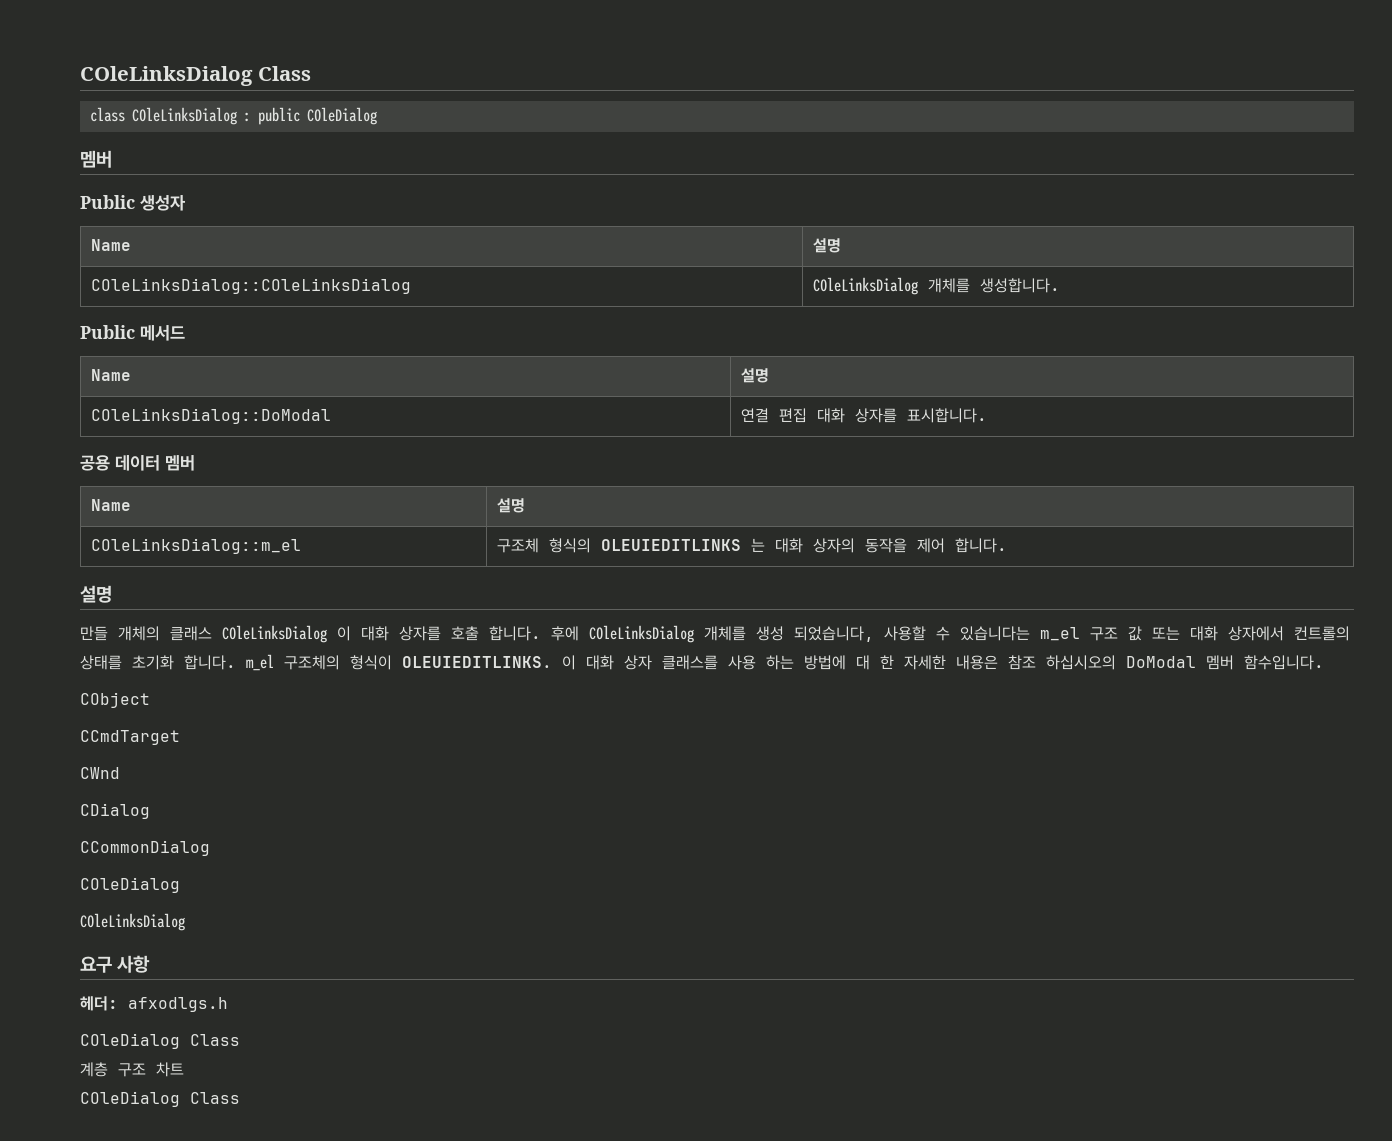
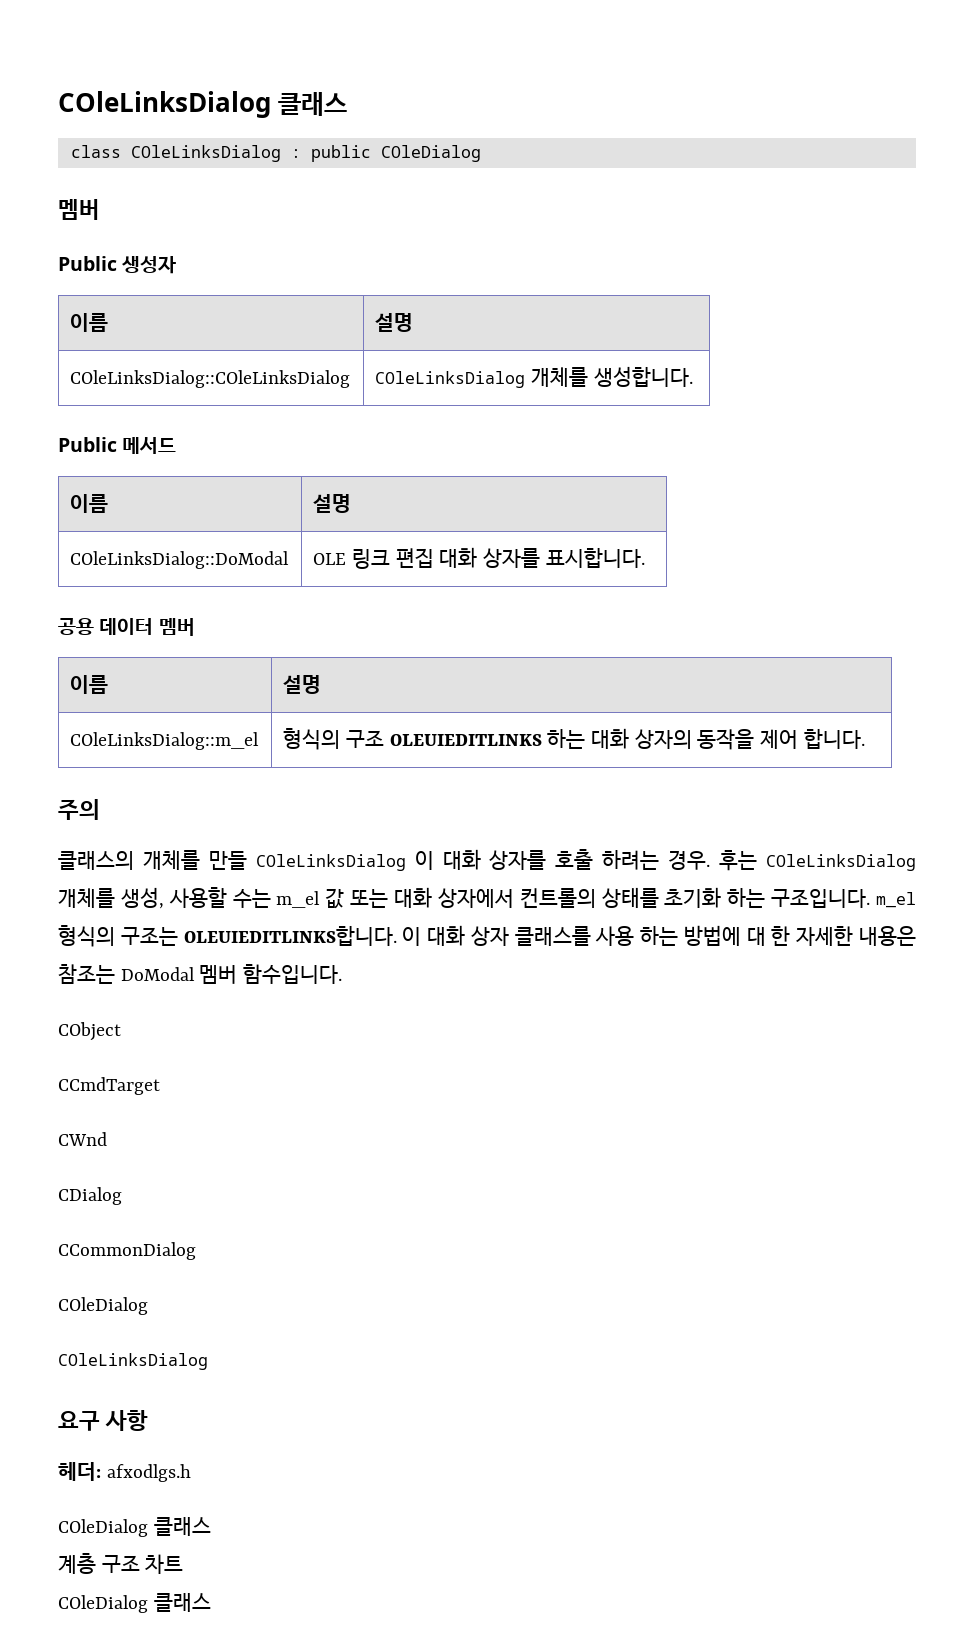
[80,66,311,86] COleLinksDialog Class -> [58,91,348,118] COleLinksDialog 클래스
[91,239,132,251] Name -> [70,313,109,332] 이름
[91,369,132,381] Name -> [70,494,109,513] 이름
[741,408,770,423] 연결 -> [313,549,390,569] OLE 링크
[91,499,132,511] Name -> [70,675,109,694] 이름
[497,538,766,553] 구조체 형식의 OLEUIEDITLINKS 는 -> [283,728,586,750] 형식의 구조 OLEUIEDITLINKS 하는
[80,585,112,603] [80,626,212,641] 설명 // 만들 개체의 클래스 -> [58,799,100,820] [58,850,247,870] 주의 // 클래스의 개체를 만들
[489,625,1118,643] 합니다. 후에 COleLinksDialog 개체를 생성 되었습니다, 사용할 수 있습니다는 m_el 구조 -> [602,850,916,871] [58,887,321,909] 하려는 경우. 후는 COleLinksDialog 개체를 생성, 사용할 수는 m_el
[184,654,552,671] 합니다. m_el 구조체의 형식이 OLEUIEDITLINKS. -> [727,888,916,908] [58,925,397,947] 하는 구조입니다. m_el 형식의 구조는 OLEUIEDITLINKS합니다.
[1008,655,1116,670] 참조 하십시오의 -> [58,964,115,984] 참조는
[190,1034,240,1046] Class -> [153,1517,211,1536] 클래스
[190,1092,240,1104] Class -> [153,1593,211,1612] 클래스

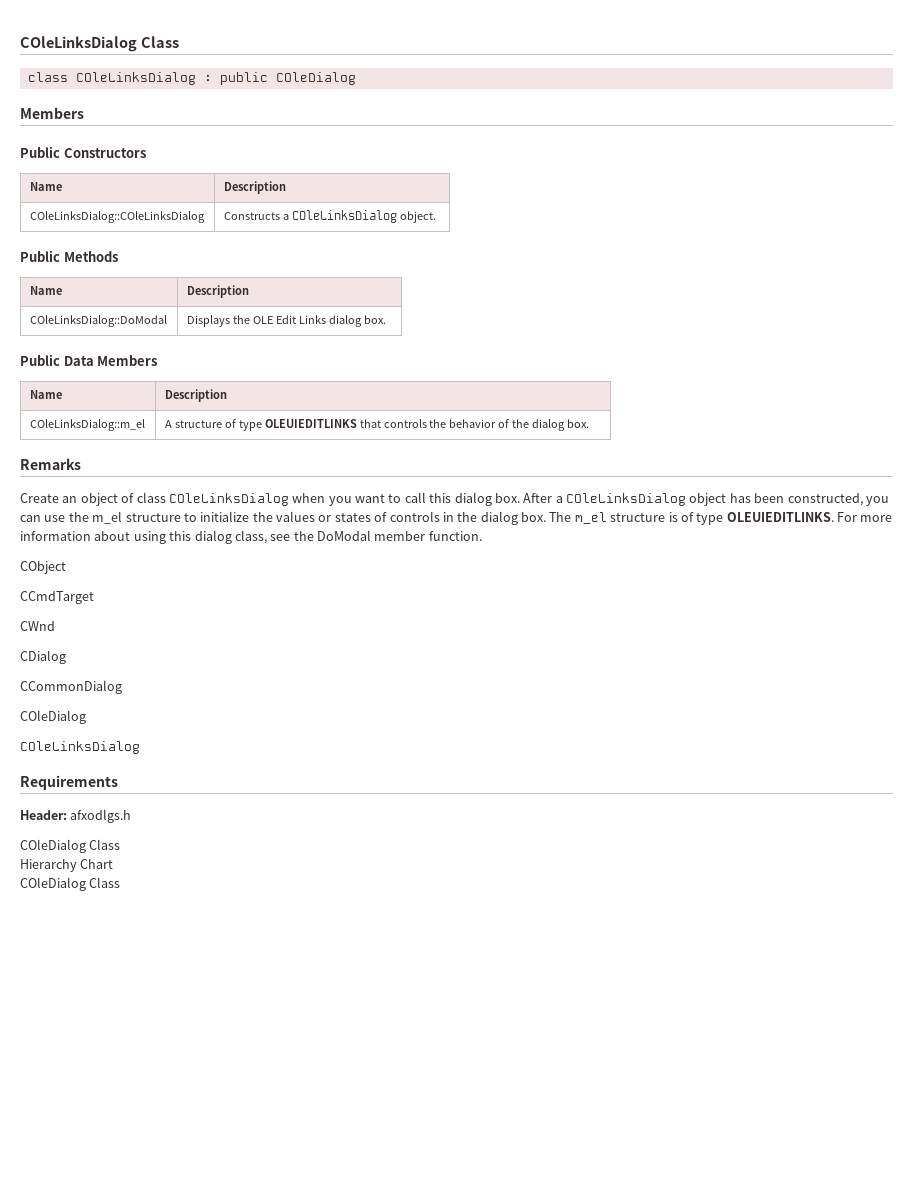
[58,91,348,118] COleLinksDialog 클래스 -> [20,36,179,52] COleLinksDialog Class
[58,199,100,220] [58,256,177,274] [70,313,109,332] [375,313,414,332] [70,370,351,388] [375,366,693,388] [58,437,177,454] [70,494,109,513] [313,494,352,513] [70,551,290,569] [313,547,645,569] [58,618,195,636] [70,675,109,694] [283,675,322,694] [70,732,260,750] [283,728,865,750] [58,799,100,820] [58,849,916,871] [58,887,916,909] [58,925,916,947] [58,964,343,984] 멤버 // Public 생성자 // 이름 | 설명 // COleLinksDialog::COleLinksDialog | COleLinksDialog 개체를 생성합니다. // Public 메서드 // 이름 | 설명 // COleLinksDialog::DoModal | OLE 링크 편집 대화 상자를 표시합니다. // 공용 데이터 멤버 // 이름 | 설명 // COleLinksDialog::m_el | 형식의 구조 OLEUIEDITLINKS 하는 대화 상자의 동작을 제어 합니다. // 주의 // 클래스의 개체를 만들 COleLinksDialog 이 대화 상자를 호출 하려는 경우. 후는 COleLinksDialog 개체를 생성, 사용할 수는 m_el 값 또는 대화 상자에서 컨트롤의 상태를 초기화 하는 구조입니다. m_el 형식의 구조는 OLEUIEDITLINKS합니다. 이 대화 상자 클래스를 사용 하는 방법에 대 한 자세한 내용은 참조는 DoModal 멤버 함수입니다. -> [20,107,84,119] [20,146,146,158] [29,182,62,191] [223,181,286,194] [29,211,205,223] [223,210,436,223] [20,250,118,262] [29,286,62,295] [186,285,249,298] [29,315,167,327] [186,315,386,327] [20,354,158,366] [29,390,62,399] [164,389,227,402] [29,419,145,431] [164,419,590,431] [20,458,81,470] [20,492,889,506] [20,511,893,525] [20,530,482,544] Members // Public Constructors // Name | Description // COleLinksDialog::COleLinksDialog | Constructs a COleLinksDialog object. // Public Methods // Name | Description // COleLinksDialog::DoModal | Displays the OLE Edit Links dialog box. // Public Data Members // Name | Description // COleLinksDialog::m_el | A structure of type OLEUIEDITLINKS that controls the behavior of the dialog box. // Remarks // Create an object of class COleLinksDialog when you want to call this dialog box. After a COleLinksDialog object has been constructed, you can use the m_el structure to initialize the values or states of controls in the dialog box. The m_el structure is of type OLEUIEDITLINKS. For more information about using this dialog class, see the DoModal member function.
[58,1410,149,1431] [58,1462,101,1481] 요구 사항 // 헤더: -> [20,775,118,790] [20,810,67,820] Requirements // Header:
[153,1517,211,1536] [58,1553,184,1574] [58,1593,211,1613] 클래스 // 계층 구조 차트 // COleDialog 클래스 -> [89,839,121,850] [20,859,114,872] [20,877,121,891] Class // Hierarchy Chart // COleDialog Class

